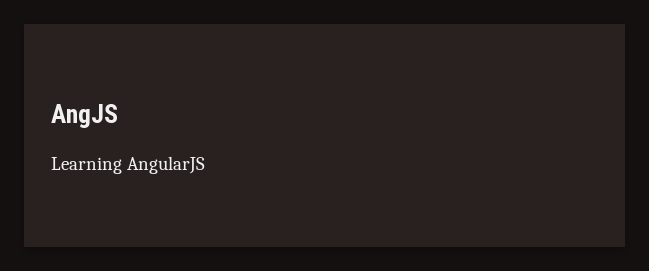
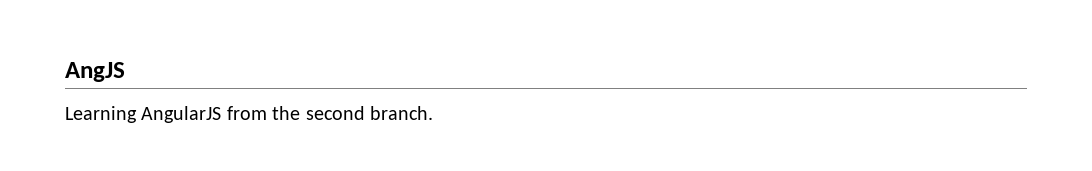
(206, 165) none -> [226,106,433,120] from the second branch.

